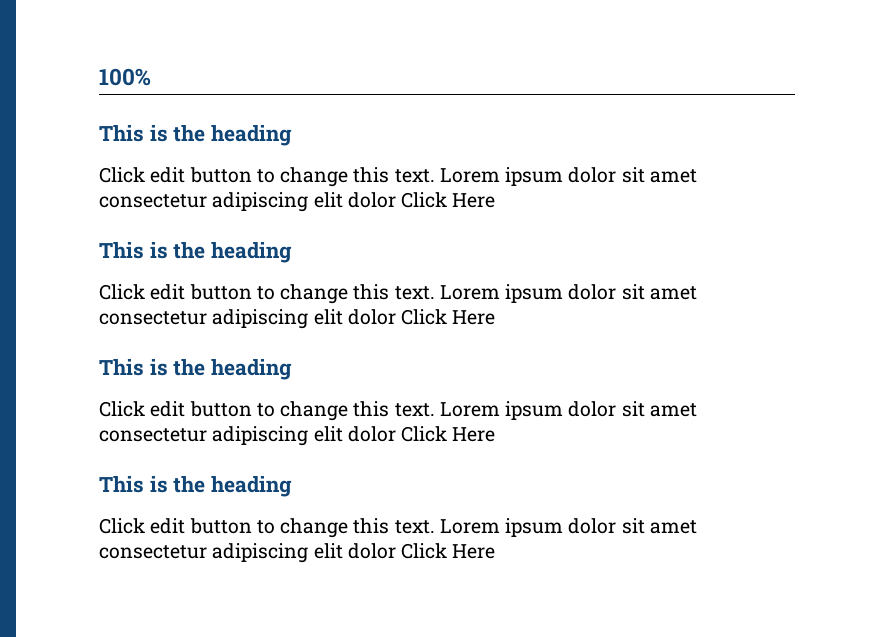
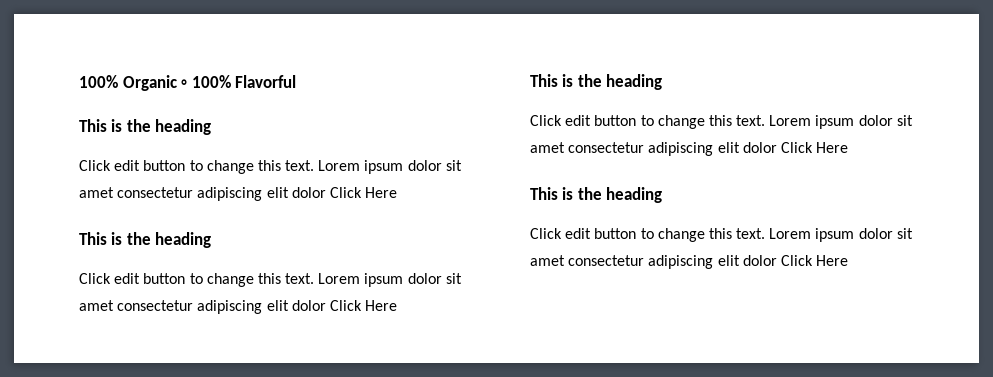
[99,68,151,86] 100% -> [79,75,297,91] 100% Organic ◦ 100% Flavorful

